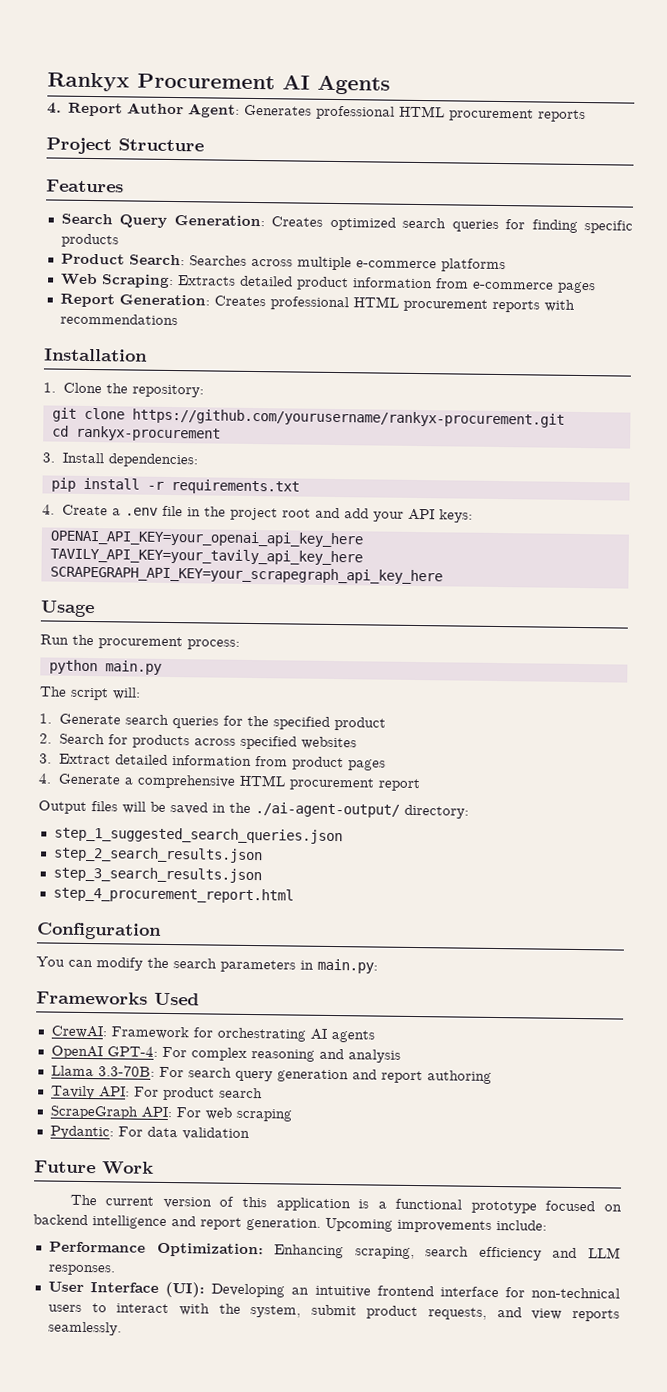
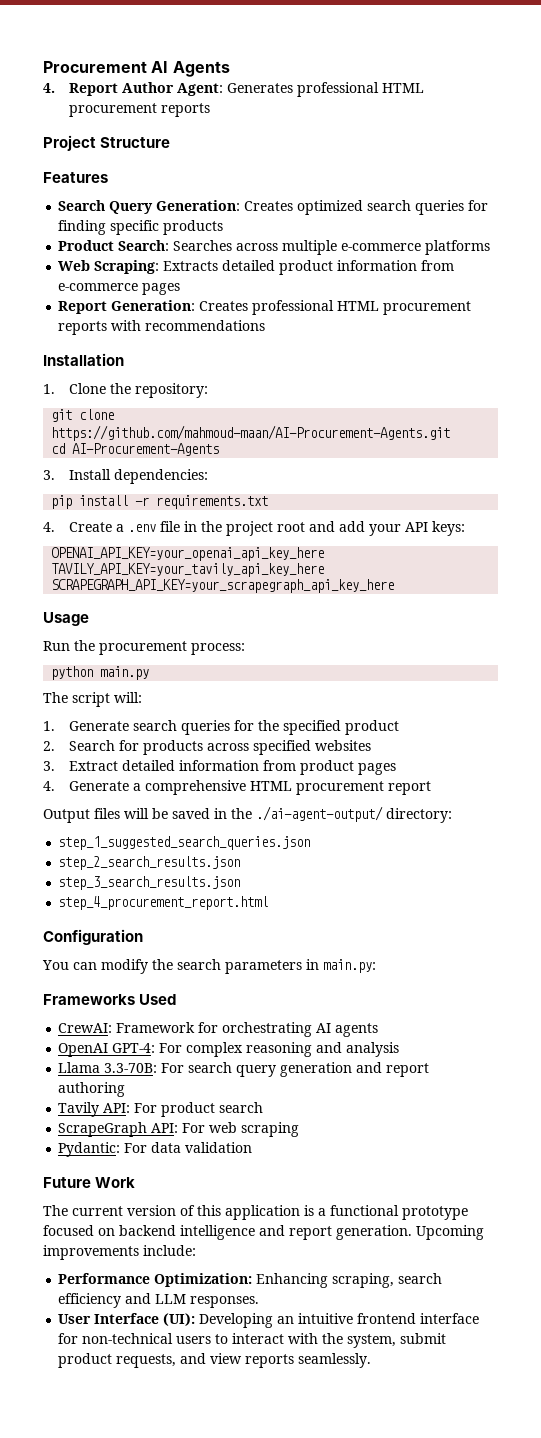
[47,72,130,92] Rankyx -> (43, 67) none
[131,408,565,428] https://github.com/yourusername/rankyx-procurement.git -> [51,425,451,441] https://github.com/mahmoud-maan/AI-Procurement-Agents.git
[75,425,221,442] rankyx-procurement -> [72,443,220,456] AI-Procurement-Agents

